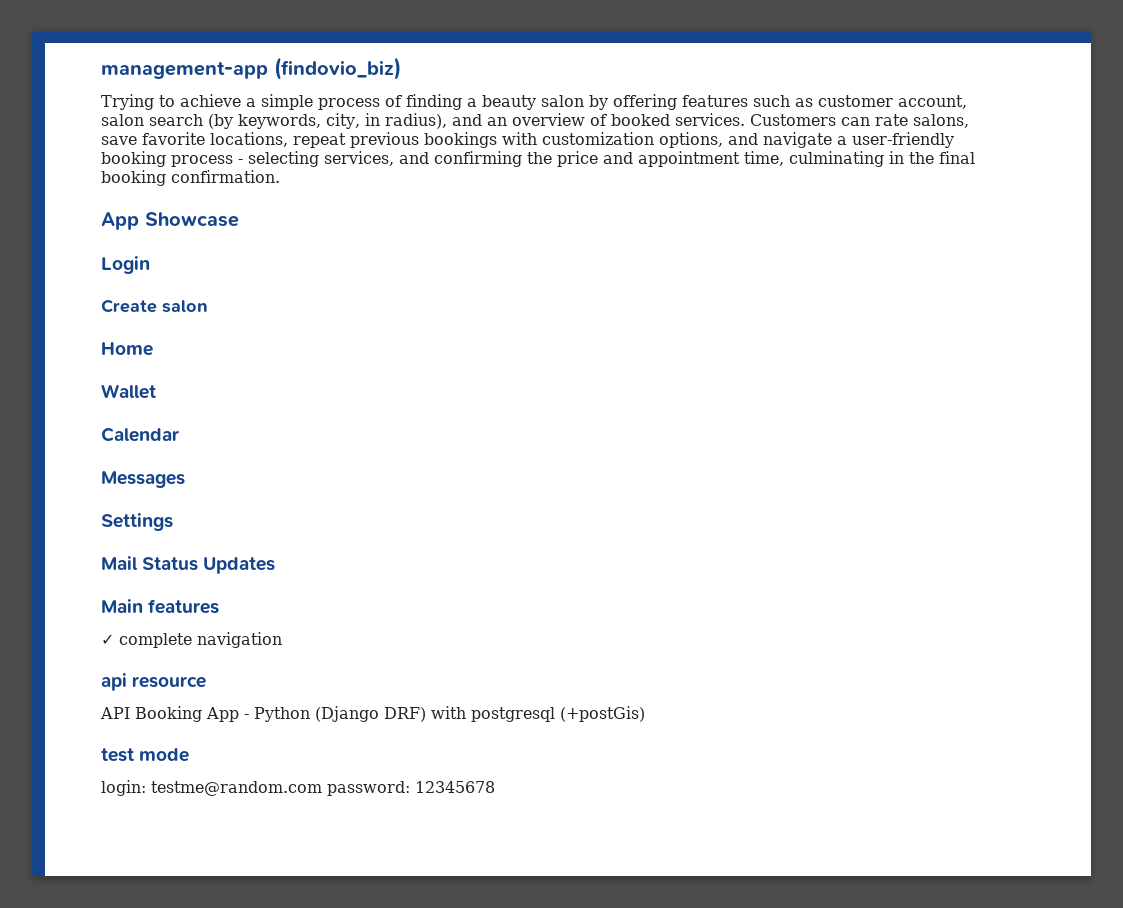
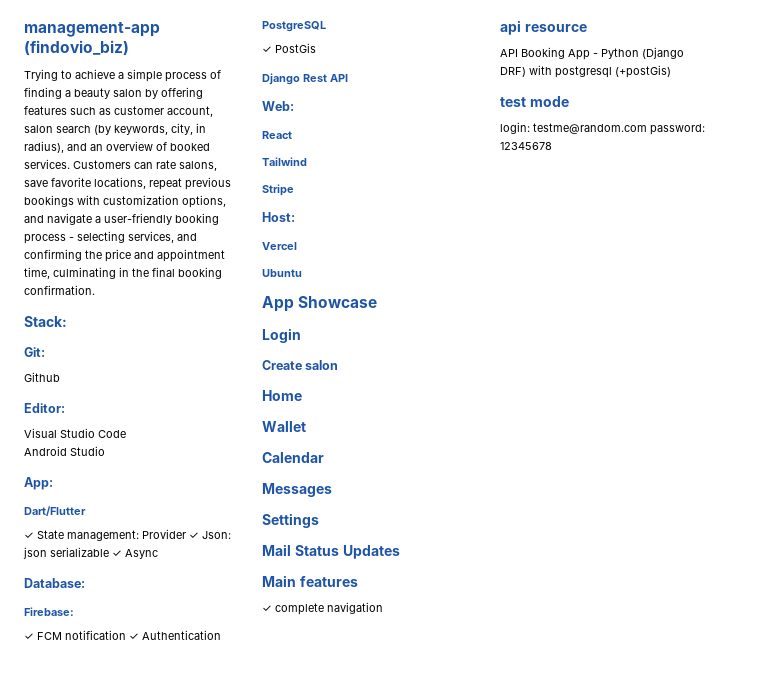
(280, 176) none -> [24,316,67,327] [24,347,45,357] [24,372,60,382] [24,403,65,413] [24,428,126,438] [24,446,105,456] [24,477,53,490] [24,506,86,516] [24,529,231,541] [23,547,158,559] [24,578,85,588] [24,607,74,616] [24,630,221,640] [262,21,326,32] [262,43,316,53] [262,73,348,85] [262,101,294,111] [262,131,292,139] [262,157,307,166] [262,184,294,196] [262,212,295,222] [262,242,297,250] [262,269,302,277] // Stack: // Git: // Github // Editor: // Visual Studio Code // Android Studio // App: // Dart/Flutter // ✓ State management: Provider ✓ Json: json serializable ✓ Async // Database: // Firebase: // ✓ FCM notification ✓ Authentication // PostgreSQL // ✓ PostGis // Django Rest API // Web: // React // Tailwind // Stripe // Host: // Vercel // Ubuntu

